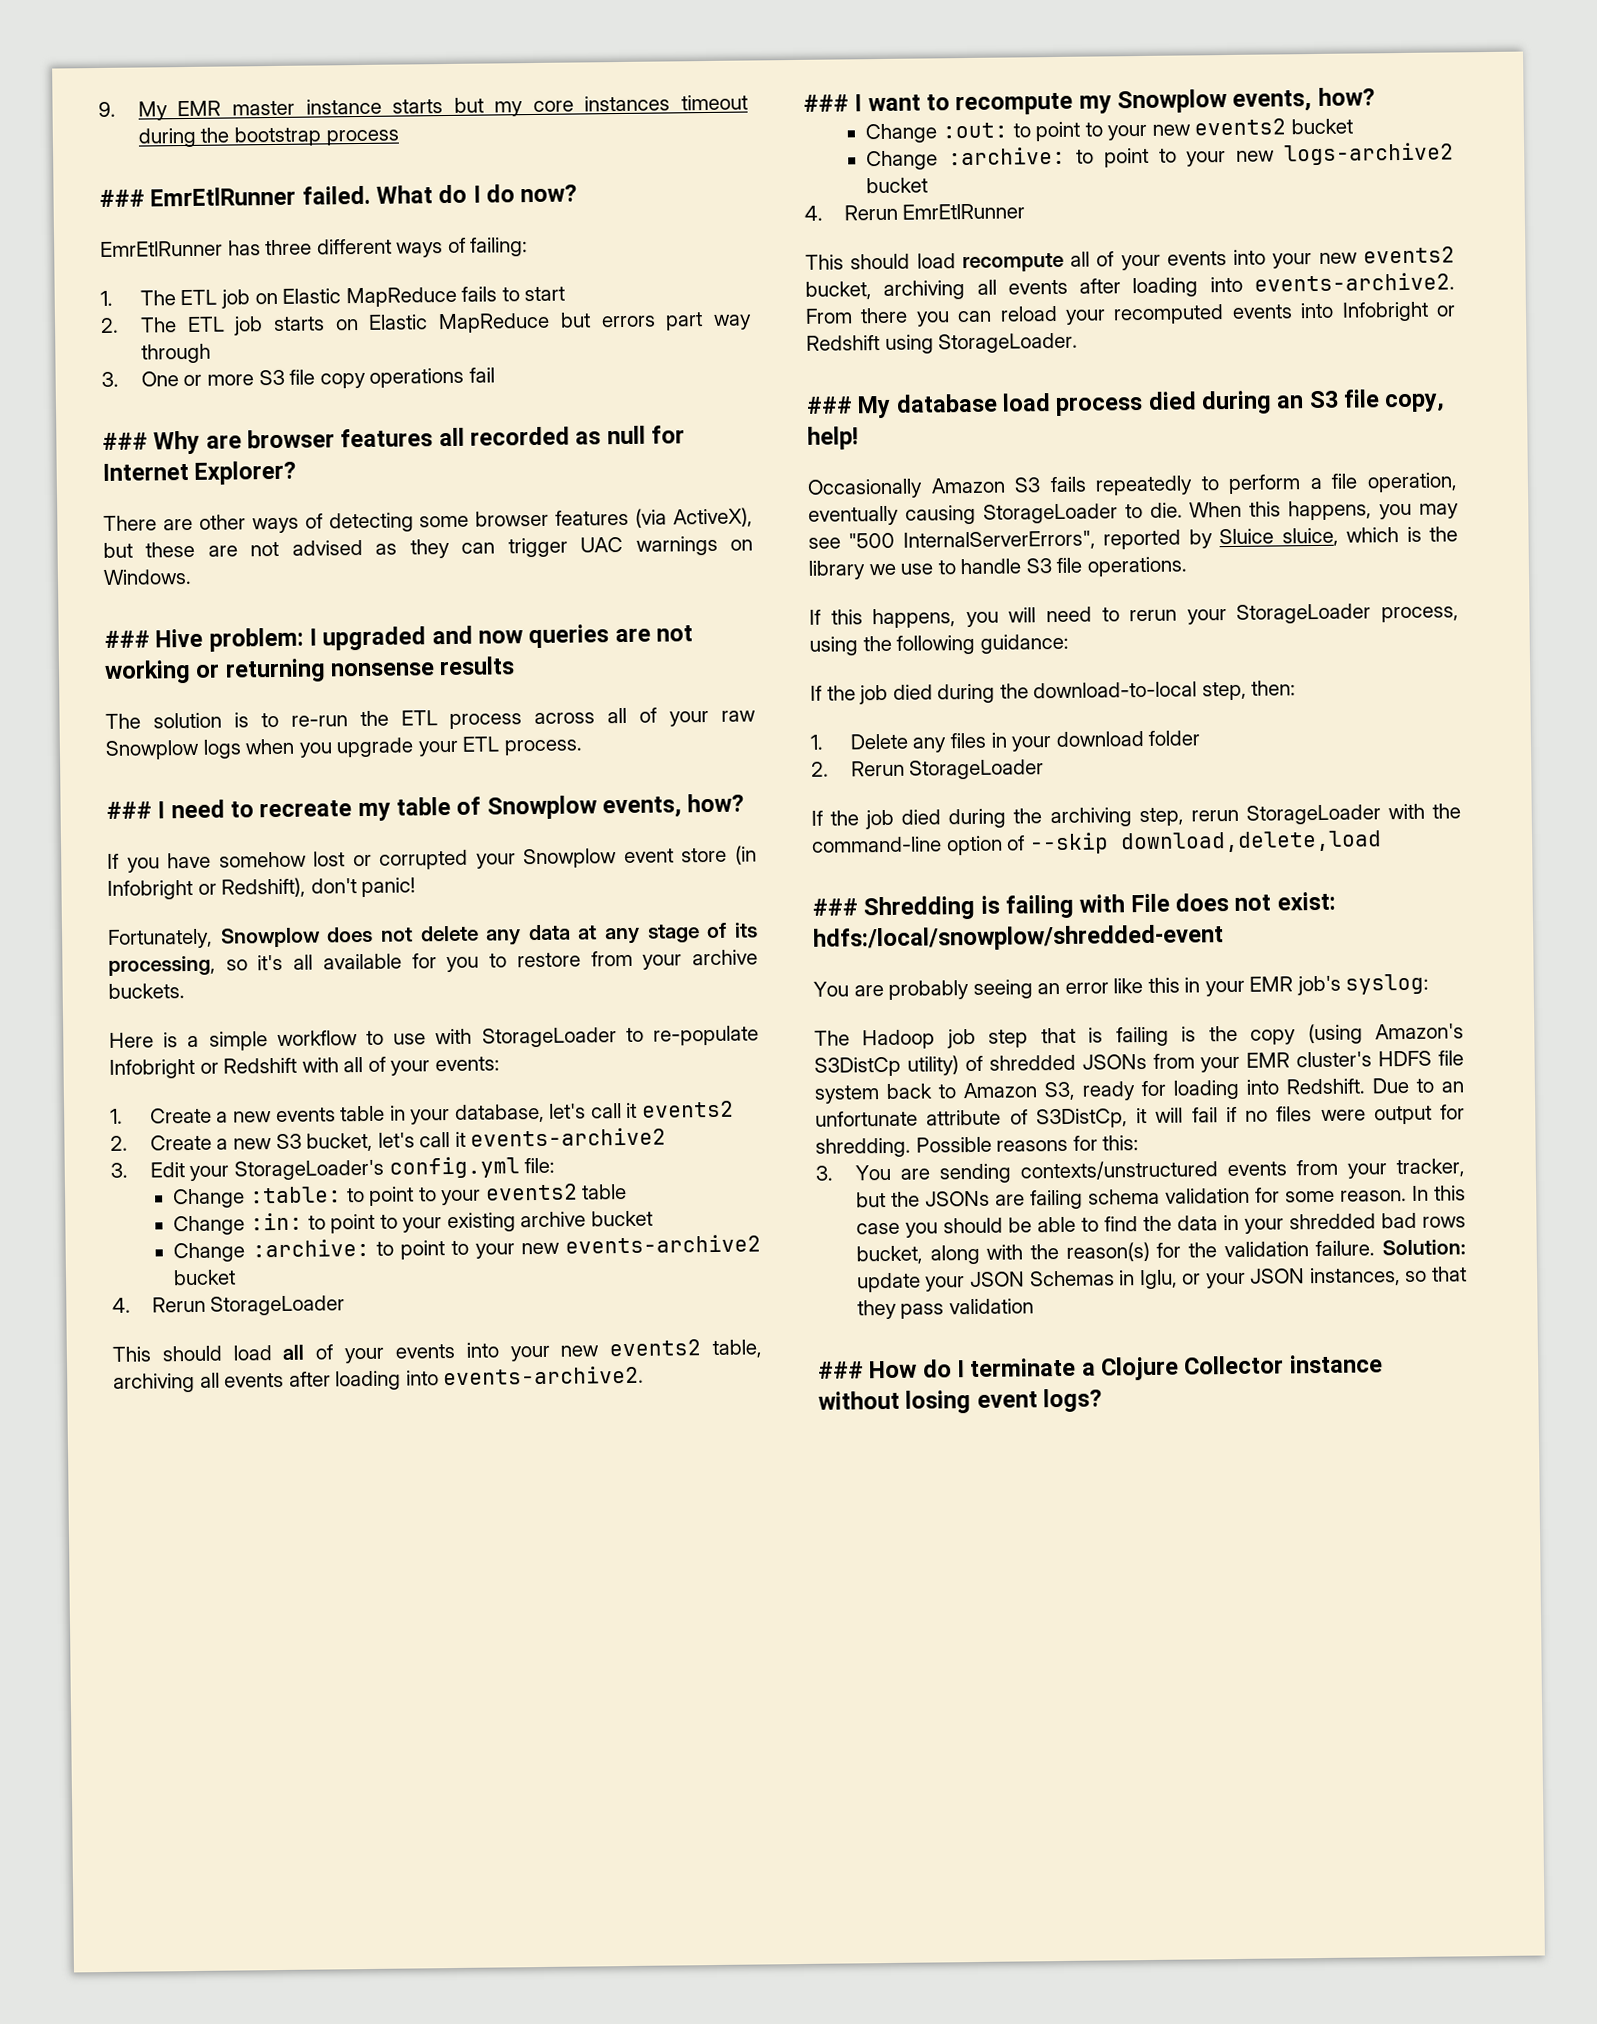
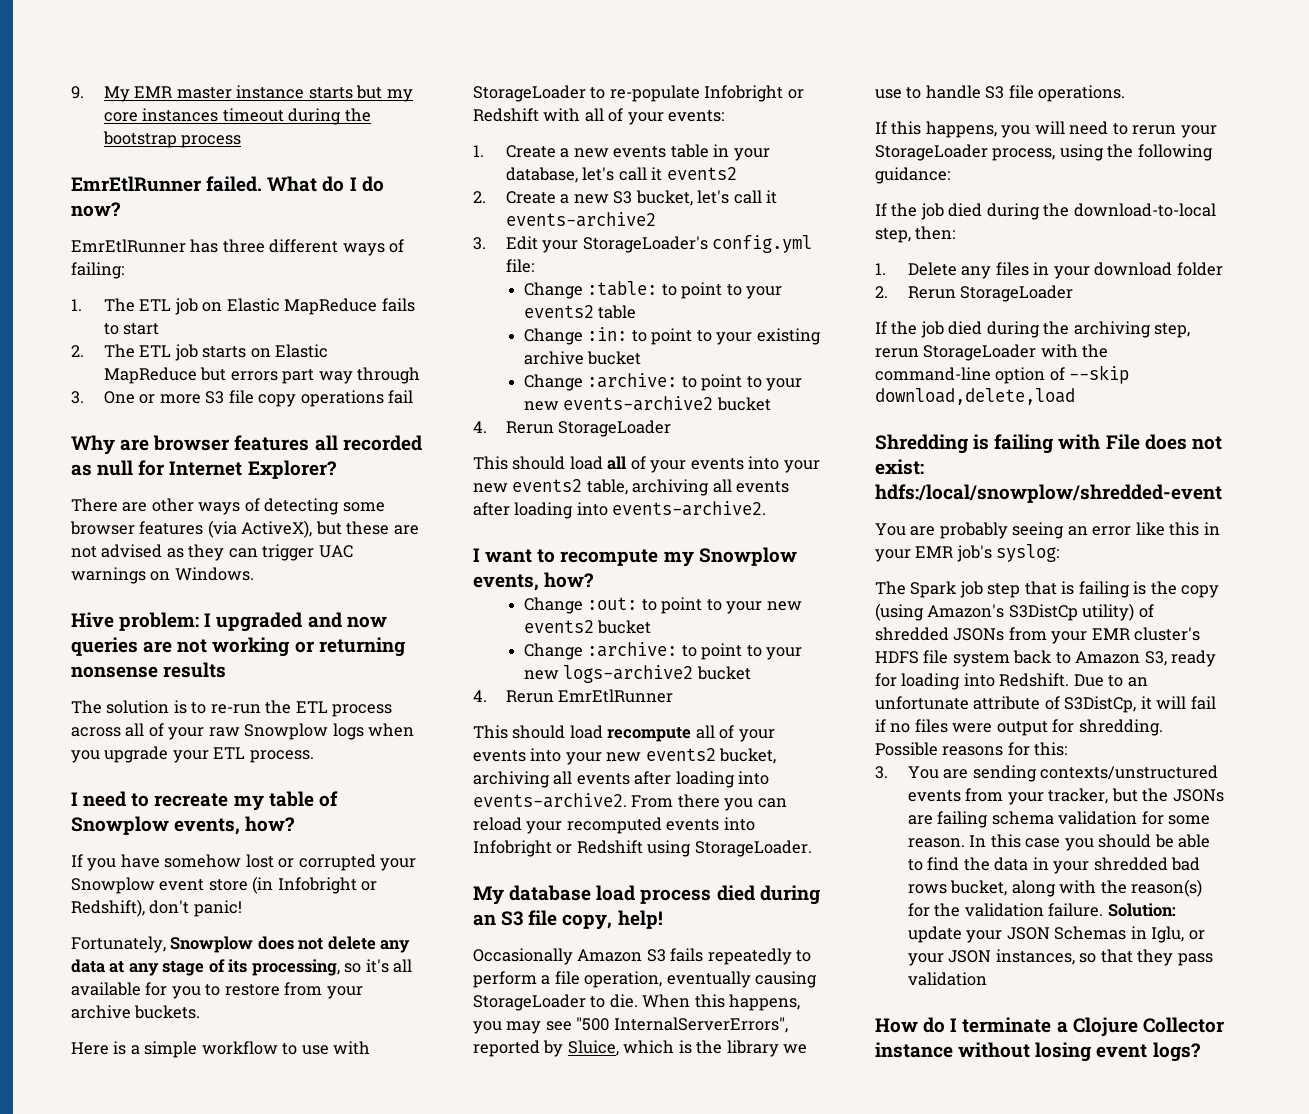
[99,189,145,207] ### -> (242, 141) none
[102,432,148,450] ### -> (413, 397) none
[104,630,150,648] ### -> (254, 574) none
[106,801,152,819] ### -> (314, 756) none
[803,94,849,112] ### -> (767, 508) none
[806,396,853,414] ### -> (812, 848) none
[1219,527,1339,547] Sluice sluice, -> [567,1040,619,1056] Sluice,
[812,898,858,916] ### -> (1075, 396) none
[862,1029,936,1050] Hadoop -> [910,581,958,598] Spark
[818,1361,864,1379] ### -> (987, 979) none

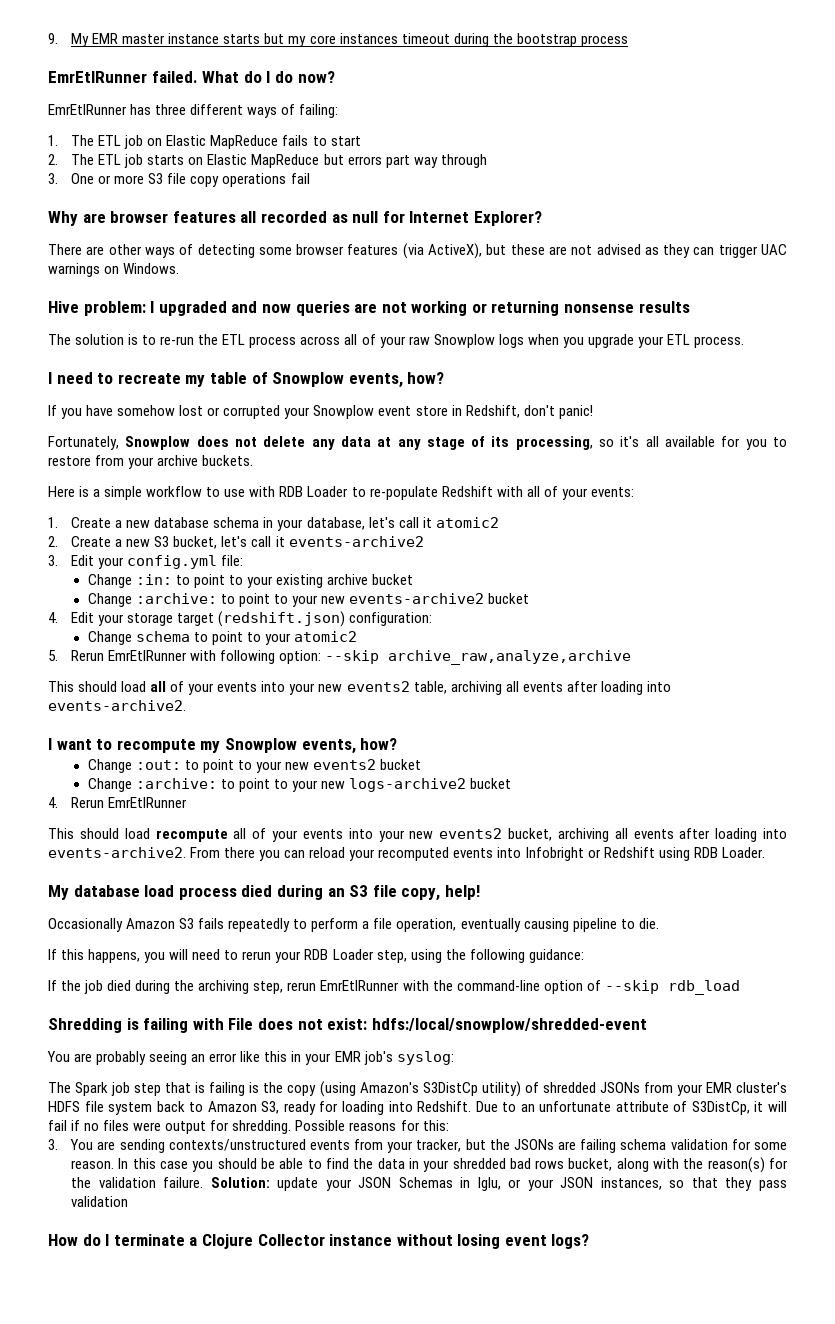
[252,876,378,894] [71,899,145,917] (in Infobright or Redshift), -> [451,405,520,418] in Redshift,
[473,85,804,102] StorageLoader to re-populate Infobright or -> [279,486,438,500] RDB Loader to re-populate
[613,144,709,158] events table -> [154,517,260,528] database schema
[666,167,737,180] events2 -> [435,517,499,528] atomic2
[582,236,708,253] StorageLoader's -> (125, 563) none
[523,281,783,299] [523,305,637,319] // Change :table: to point to your events2 table -> (244, 560) none
[505,420,672,437] Rerun StorageLoader -> [71,611,433,627] [87,631,357,645] [48,650,632,665] Edit your storage target (redshift.json) configuration: // Change schema to point to your atomic2 // 5. Rerun EmrEtlRunner with following option: --skip archive_raw,analyze,archive
[694,840,812,857] StorageLoader. -> [693,847,765,858] RDB Loader.
[473,994,586,1011] StorageLoader -> [572,918,617,932] pipeline
[642,994,801,1011] [473,1017,788,1034] [473,1040,808,1057] [875,85,1126,102] When this happens, you may see "500 InternalServerErrors", reported by Sluice, which is the library we use to handle S3 file operations. -> (659, 923) none
[875,144,1056,161] StorageLoader process, -> [304,949,407,963] RDB Loader step,
[875,203,1216,220] [875,226,956,243] [875,262,1223,279] [875,285,1074,302] // If the job died during the download-to-local step, then: // 1. Delete any files in your download folder // 2. Rerun StorageLoader -> (584, 956) none
[923,344,1037,361] StorageLoader -> [320,980,400,991] EmrEtlRunner
[875,388,1075,405] download,delete,load -> [667,980,740,995] rdb_load

